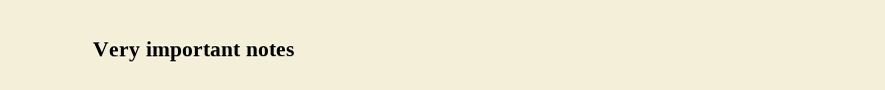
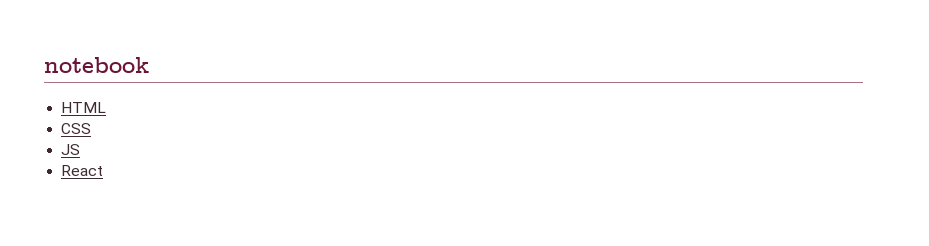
[92,41,295,62] Very important notes -> [44,57,149,73] [61,102,107,113] [61,123,92,134] [61,144,81,155] [61,165,104,176] notebook // HTML // CSS // JS // React

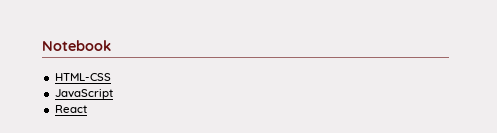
[44,57,149,73] [61,102,107,113] [61,123,92,134] [61,144,81,155] notebook // HTML // CSS // JS -> [42,40,111,51] [54,73,111,81] [54,89,113,99] Notebook // HTML-CSS // JavaScript

